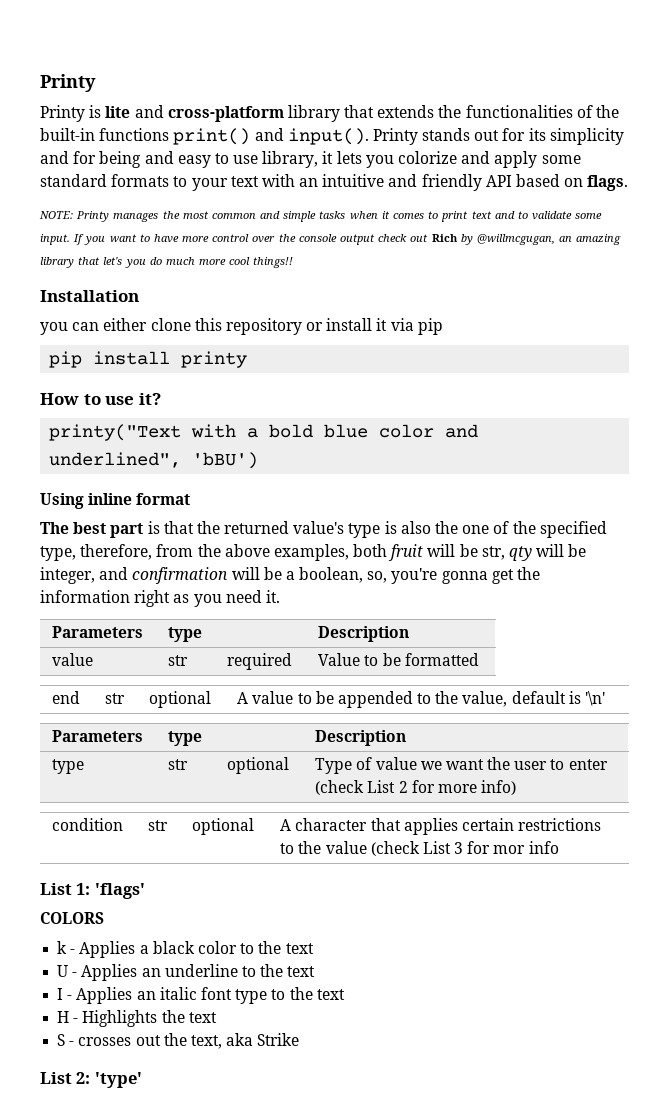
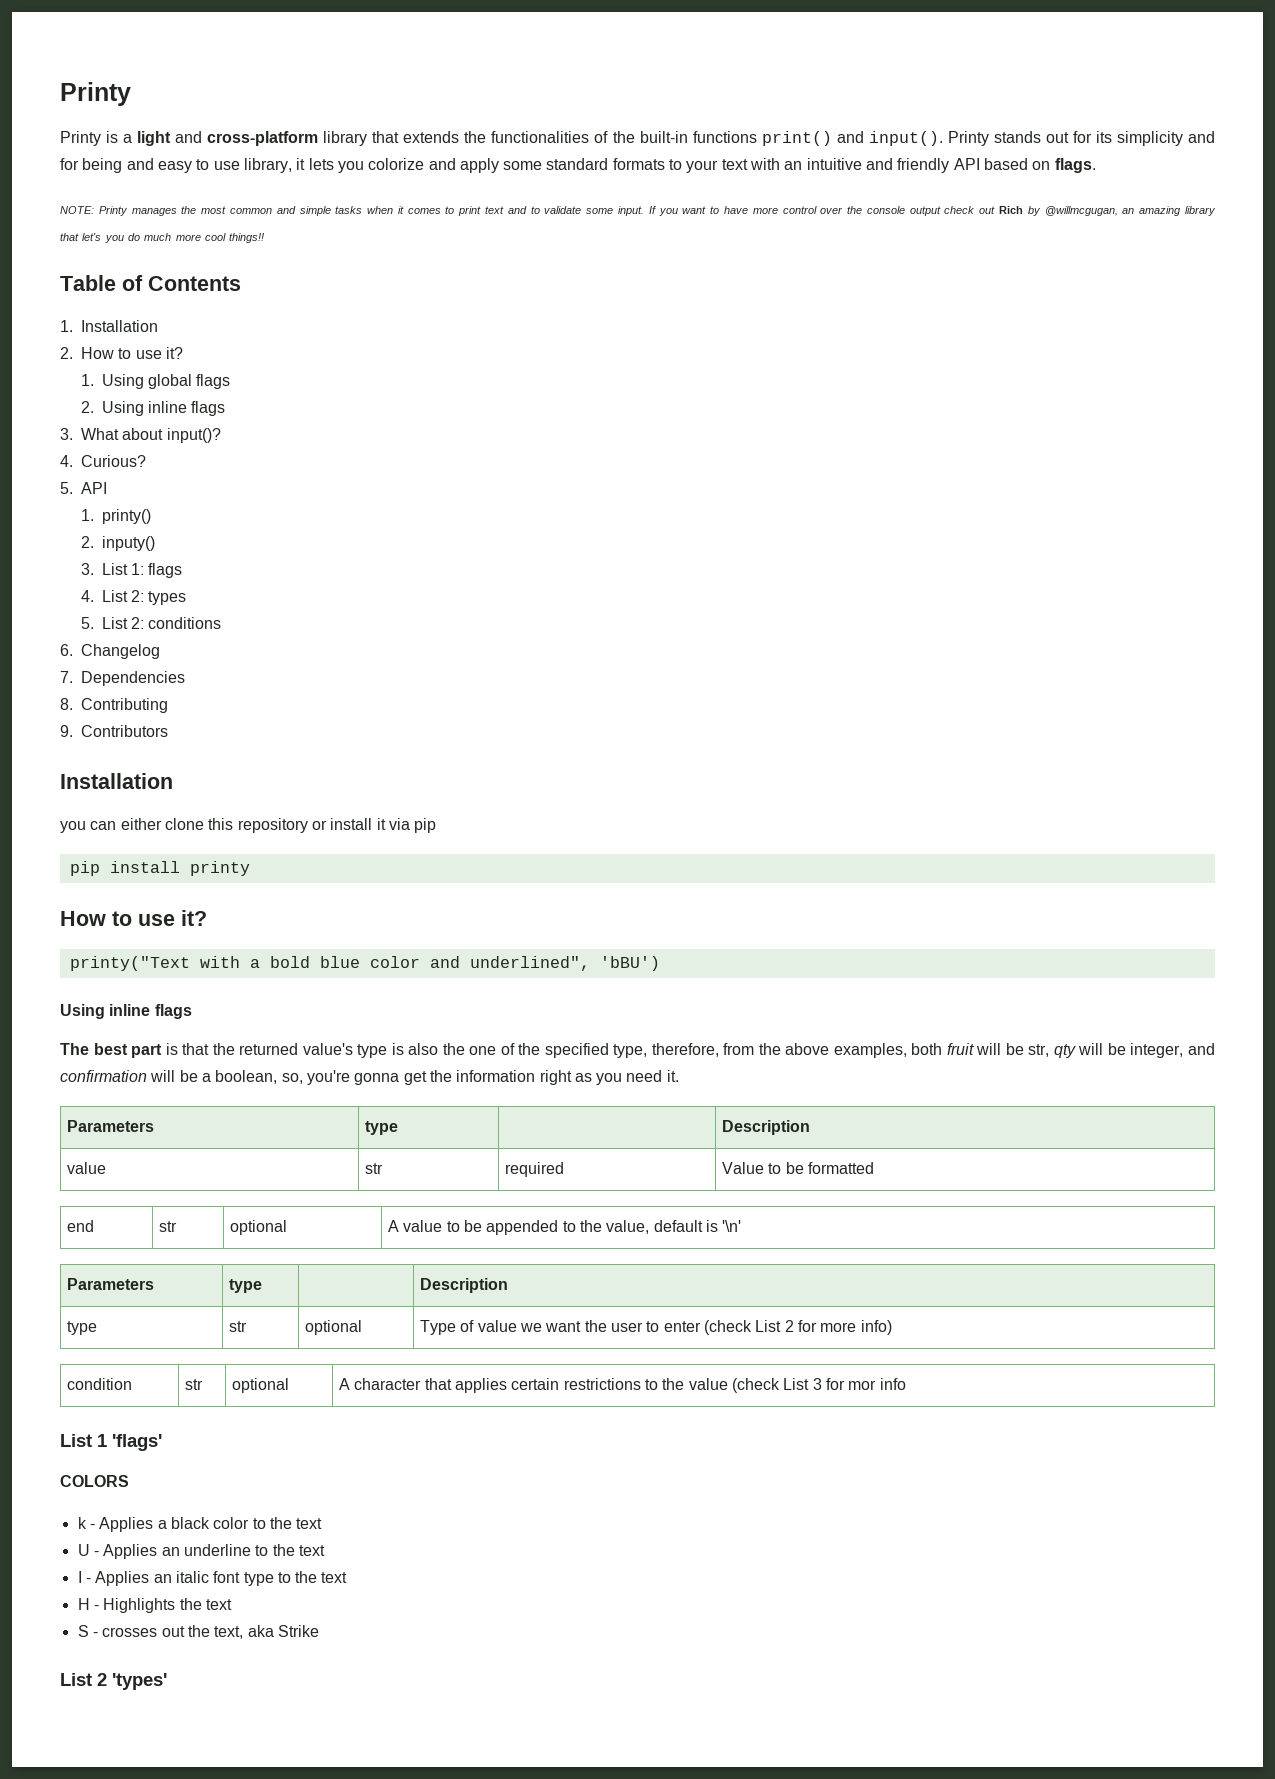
[105,106,131,118] lite -> [123,131,172,146] a light
(294, 262) none -> [60,275,241,291] [60,320,158,332] [60,347,183,359] [80,374,231,389] [80,401,226,416] [60,428,221,443] [60,455,146,467] [60,482,107,494] [80,509,151,524] [80,536,155,551] [80,563,183,578] [80,590,187,605] [80,617,222,629] [60,644,160,659] [60,671,185,686] [60,698,168,713] [60,725,168,737] // Table of Contents // 1. Installation // 2. How to use it? // 1. Using global flags // 2. Using inline flags // 3. What about input()? // 4. Curious? // 5. API // 1. printy() // 2. inputy() // 3. List 1: flags // 4. List 2: types // 5. List 2: conditions // 6. Changelog // 7. Dependencies // 8. Contributing // 9. Contributors
[136,493,191,505] format -> [154,1004,192,1019] flags
[76,883,91,895] 1: -> [97,1434,107,1447] 1
[76,1072,142,1088] 2: 'type' -> [97,1673,167,1690] 2 'types'

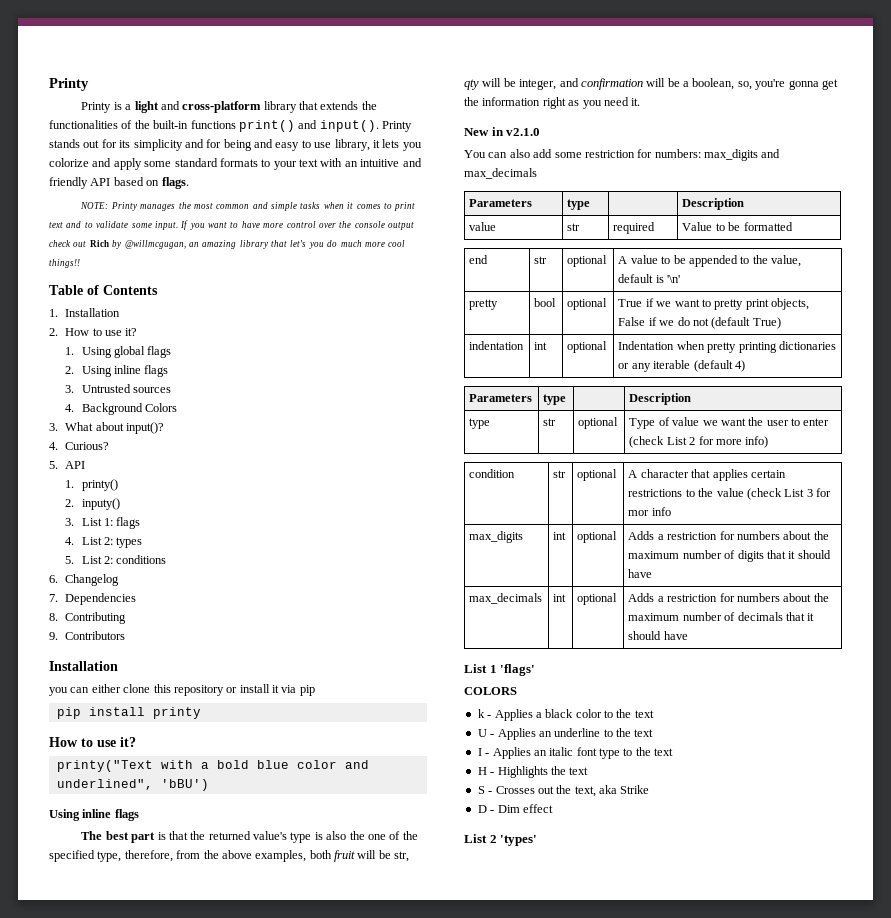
(226, 408) none -> [65,384,171,393] [65,403,177,415] // 3. Untrusted sources // 4. Background Colors
(679, 1076) none -> [464,127,541,136] [464,149,781,161] [464,168,537,179] // New in v2.1.0 // You can also add some restriction for numbers: max_digits and max_decimals
(742, 1226) none -> [469,299,499,310] [534,298,557,307] [567,298,608,310] [618,298,810,310] [618,317,781,329] [469,341,525,350] [534,342,548,350] [567,341,608,353] [618,341,836,353] [618,360,745,372] // pretty | bool | optional | True if we want to pretty print objects, False if we do not (default True) // indentation | int | optional | Indentation when pretty printing dictionaries or any iterable (default 4)
(906, 1384) none -> [469,531,524,543] [553,532,567,540] [577,531,618,543] [628,531,829,540] [628,550,831,562] [628,569,653,578] [469,593,543,604] [553,594,567,602] [577,593,618,605] [628,593,829,602] [628,612,815,621] [628,631,688,640] // max_digits | int | optional | Adds a restriction for numbers about the maximum number of digits that it should have // max_decimals | int | optional | Adds a restriction for numbers about the maximum number of decimals that it should have
[102,1627,158,1637] crosses -> [495,786,535,794] Crosses
(319, 1631) none -> [477,804,553,813] // D - Dim effect

